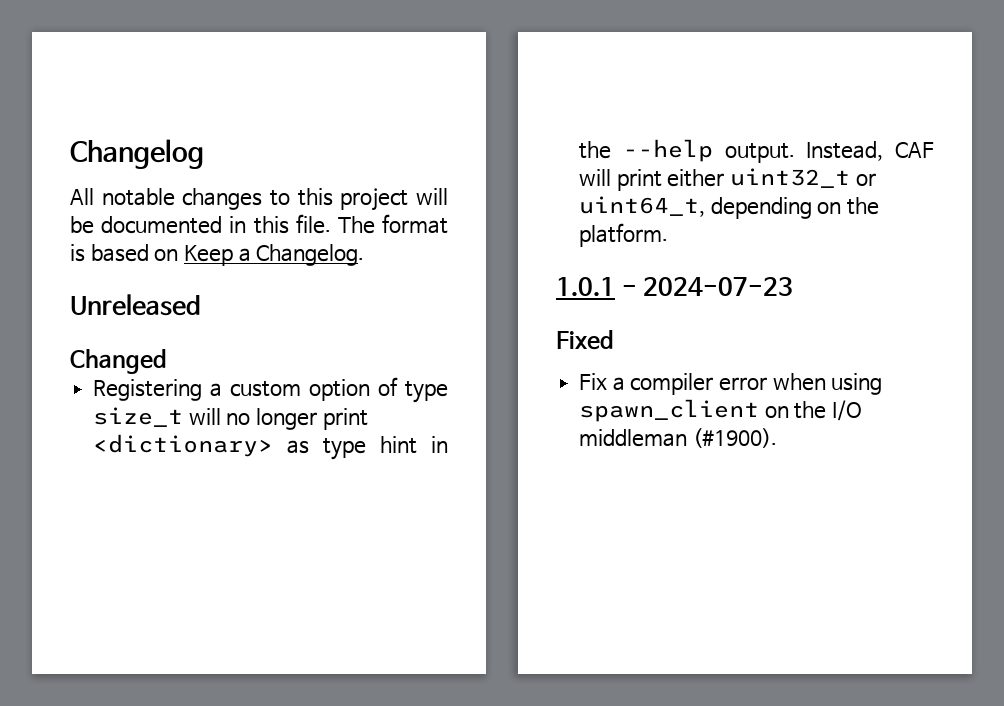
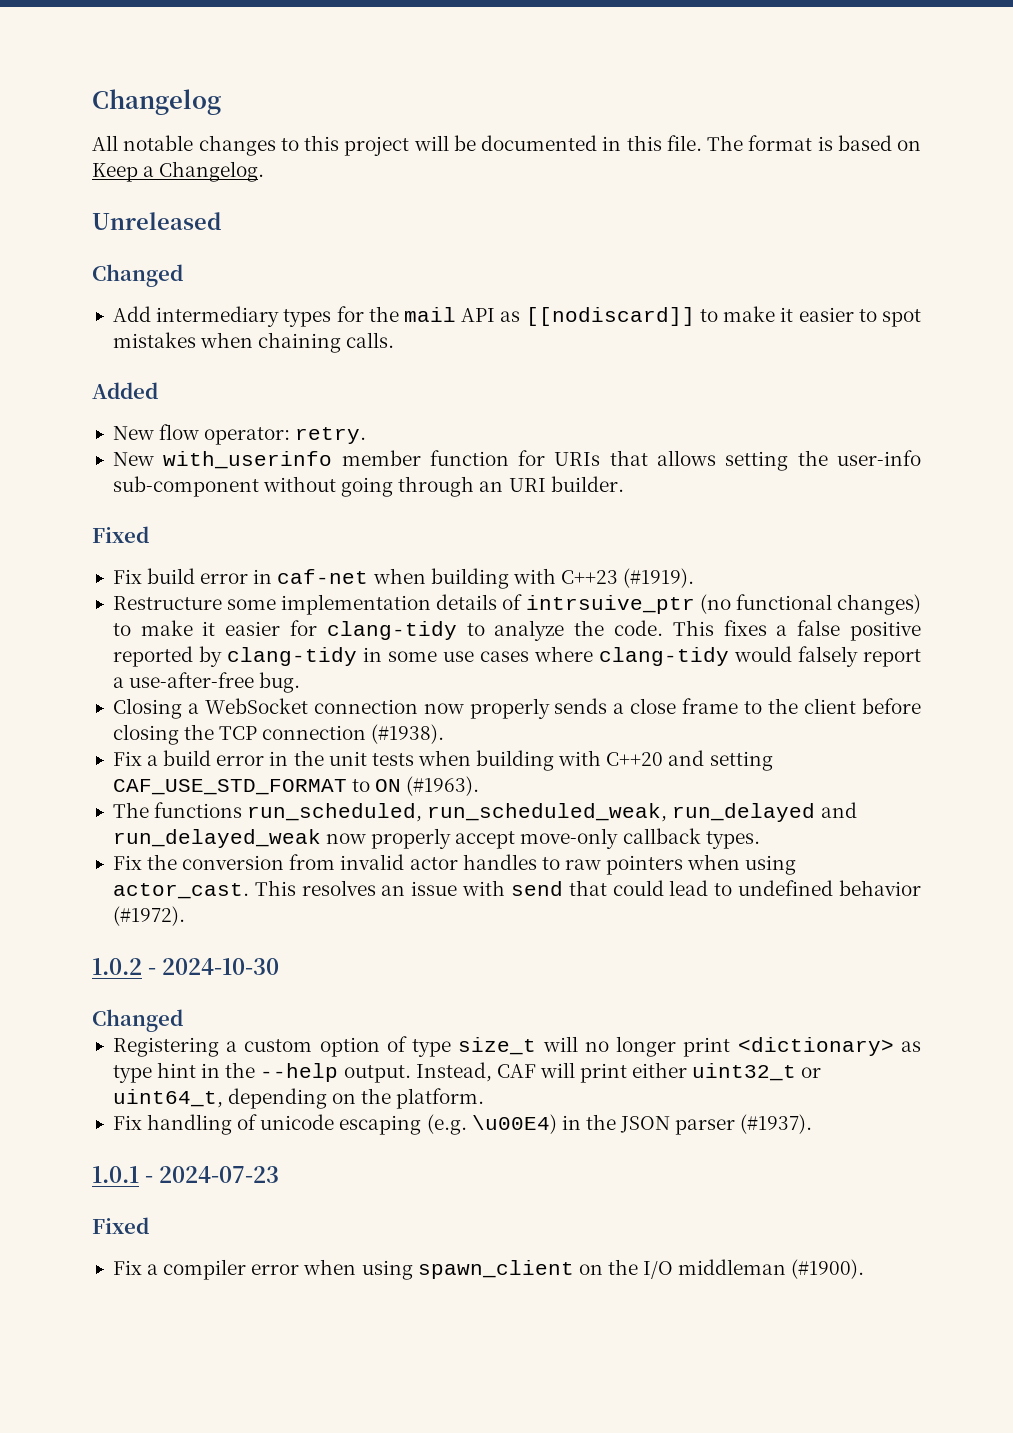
(167, 361) none -> [112,306,921,327] [112,332,395,353] [92,382,158,399] [112,424,367,445] [112,450,922,471] [112,476,624,497] [92,526,149,543] [112,568,695,589] [112,594,922,615] [112,620,921,641] [112,646,921,667] [112,672,301,693] [112,698,921,719] [112,724,445,745] [112,750,773,771] [112,776,480,796] [112,802,857,822] [112,828,760,849] [112,854,797,875] [112,880,921,899] [112,906,185,926] [92,958,279,975] [92,1009,183,1032] // Add intermediary types for the mail API as [[nodiscard]] to make it easier to spot mistakes when chaining calls. // Added // New flow operator: retry. // New with_userinfo member function for URIs that allows setting the user-info sub-component without going through an URI builder. // Fixed // Fix build error in caf-net when building with C++23 (#1919). // Restructure some implementation details of intrsuive_ptr (no functional changes) to make it easier for clang-tidy to analyze the code. This fixes a false positive reported by clang-tidy in some use cases where clang-tidy would falsely report a use-after-free bug. // Closing a WebSocket connection now properly sends a close frame to the client before closing the TCP connection (#1938). // Fix a build error in the unit tests when building with C++20 and setting CAF_USE_STD_FORMAT to ON (#1963). // The functions run_scheduled, run_scheduled_weak, run_delayed and run_delayed_weak now properly accept move-only callback types. // Fix the conversion from invalid actor handles to raw pointers when using actor_cast. This resolves an issue with send that could lead to undefined behavior (#1972). // 1.0.2 - 2024-10-30 // Changed
(669, 235) none -> [112,1114,813,1135] // Fix handling of unicode escaping (e.g. \u00E4) in the JSON parser (#1937).

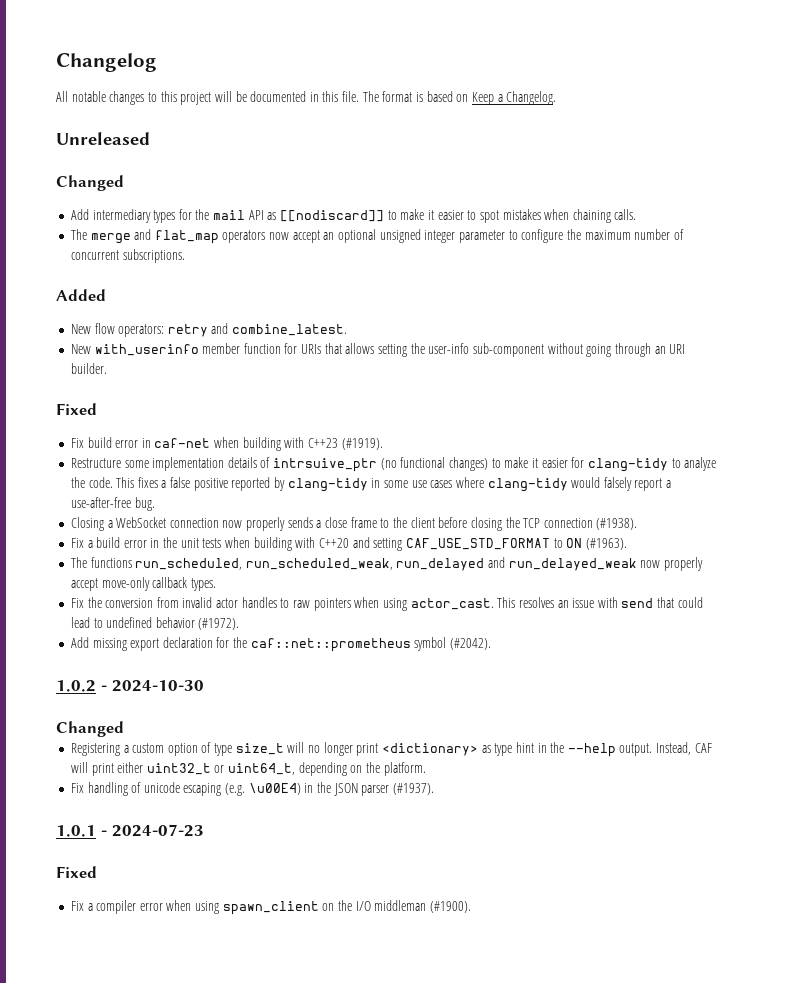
(395, 340) none -> [70,229,684,244] [70,249,185,263] // The merge and flat_map operators now accept an optional unsigned integer parameter to configure the maximum number of concurrent subscriptions.
[204,427,367,445] operator: retry. -> [118,323,348,337] operators: retry and combine_latest.
(185, 916) none -> [70,637,492,652] // Add missing export declaration for the caf::net::prometheus symbol (#2042).

